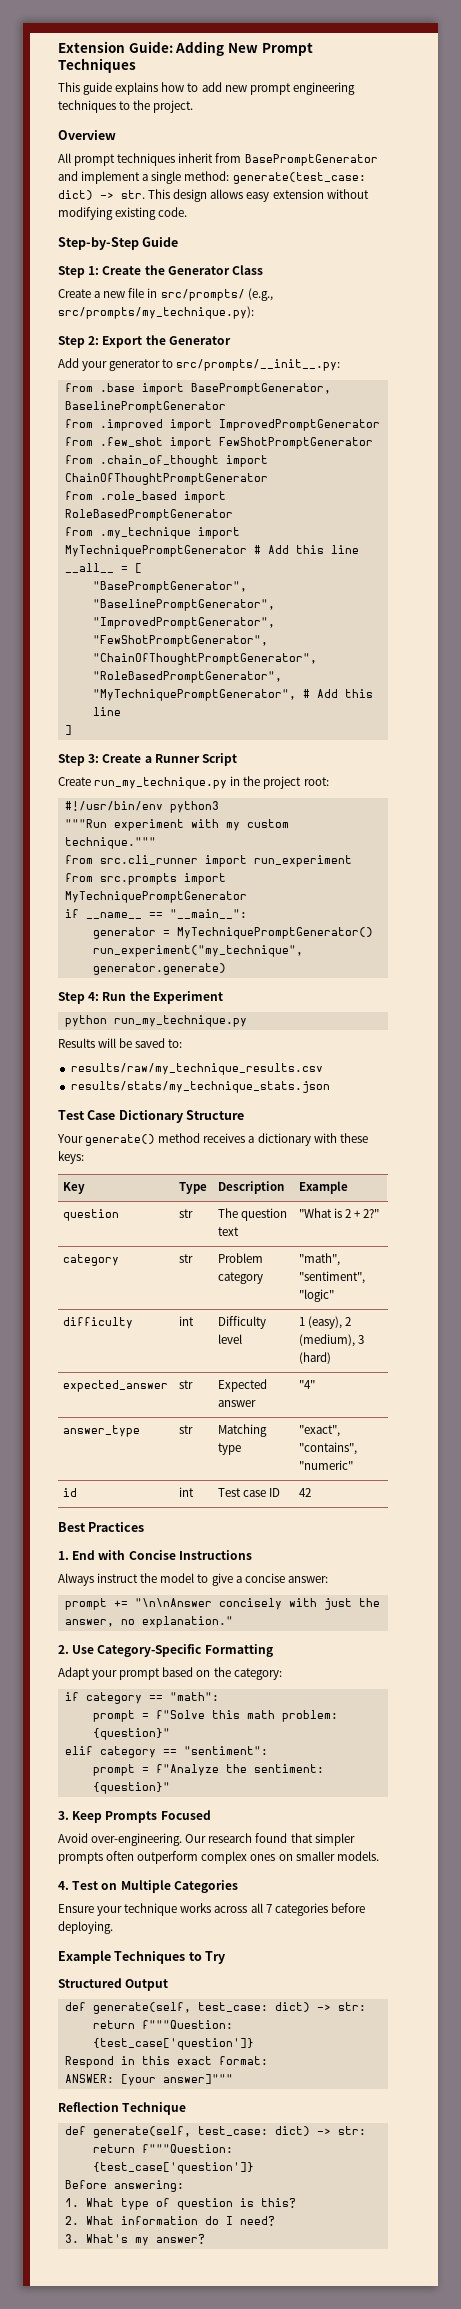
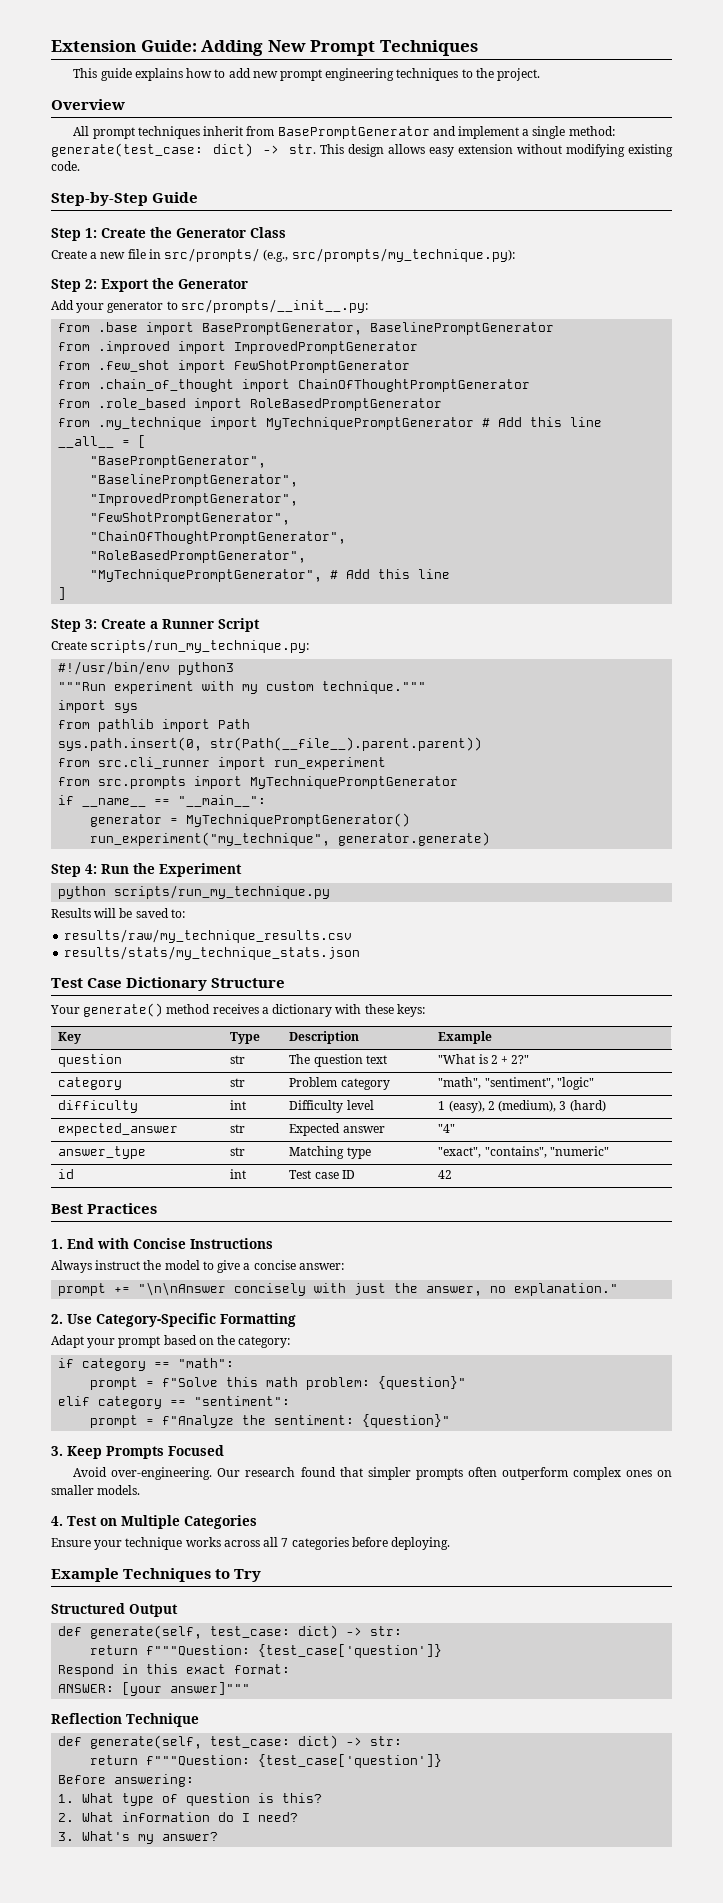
[94,776,329,789] run_my_technique.py in the project root: -> [90,639,310,653] scripts/run_my_technique.py:
(156, 843) none -> [58,700,139,713] [58,719,251,732] [58,737,483,751] // import sys // from pathlib import Path // sys.path.insert(0, str(Path(__file__).parent.parent))
[113,1015,247,1027] run_my_technique.py -> [114,885,331,899] scripts/run_my_technique.py

